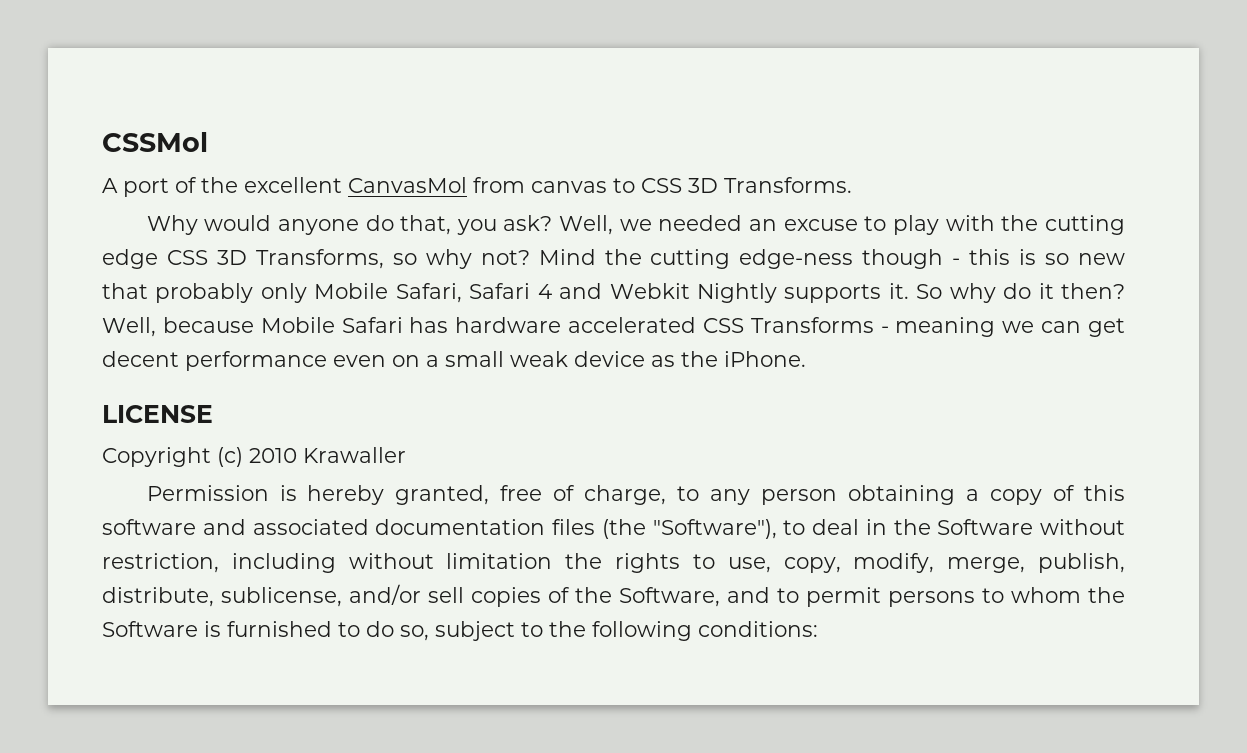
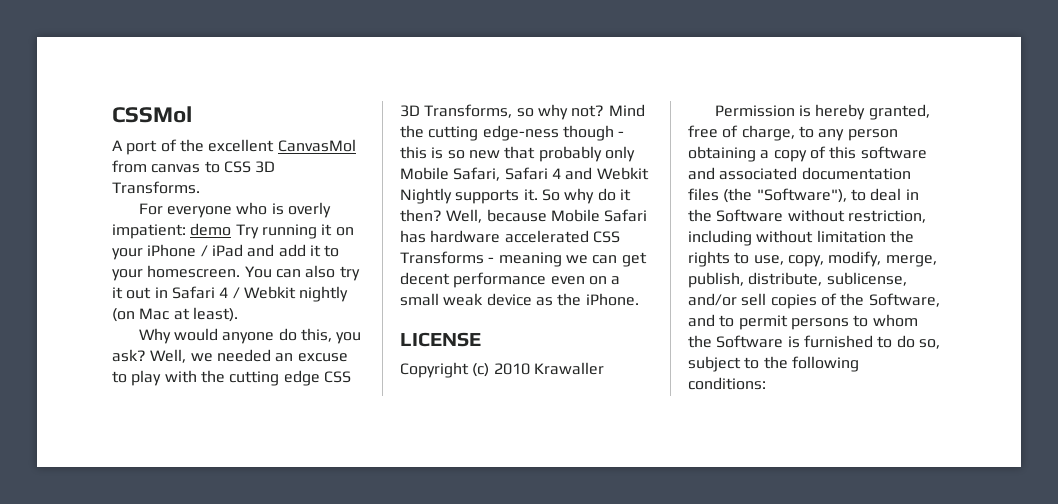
(852, 185) none -> [138,202,331,218] [112,223,354,239] [112,244,340,260] [112,265,360,281] [112,286,349,302] [112,307,238,322] // For everyone who is overly impatient: demo Try running it on your iPhone / iPad and add it to your homescreen. You can also try it out in Safari 4 / Webkit nightly (on Mac at least).
[400,215,452,235] that, -> [300,328,332,342] this,

